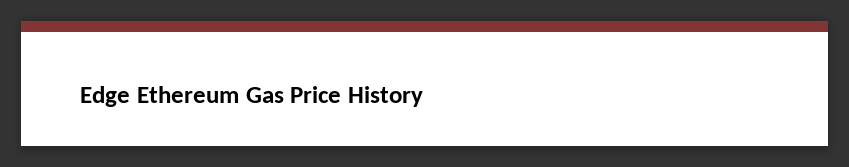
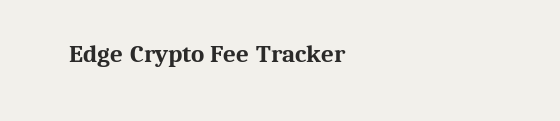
[136,86,423,107] Ethereum Gas Price History -> [129,45,346,67] Crypto Fee Tracker

